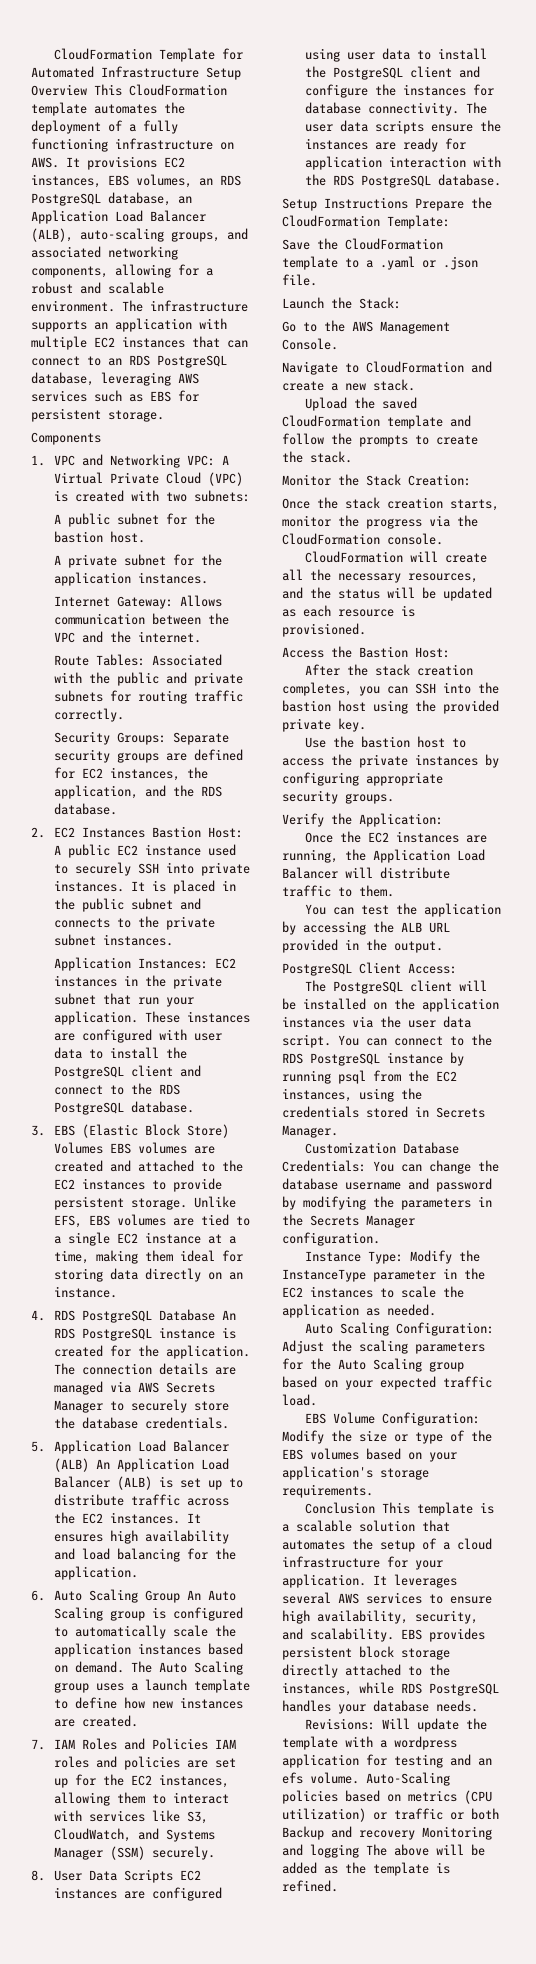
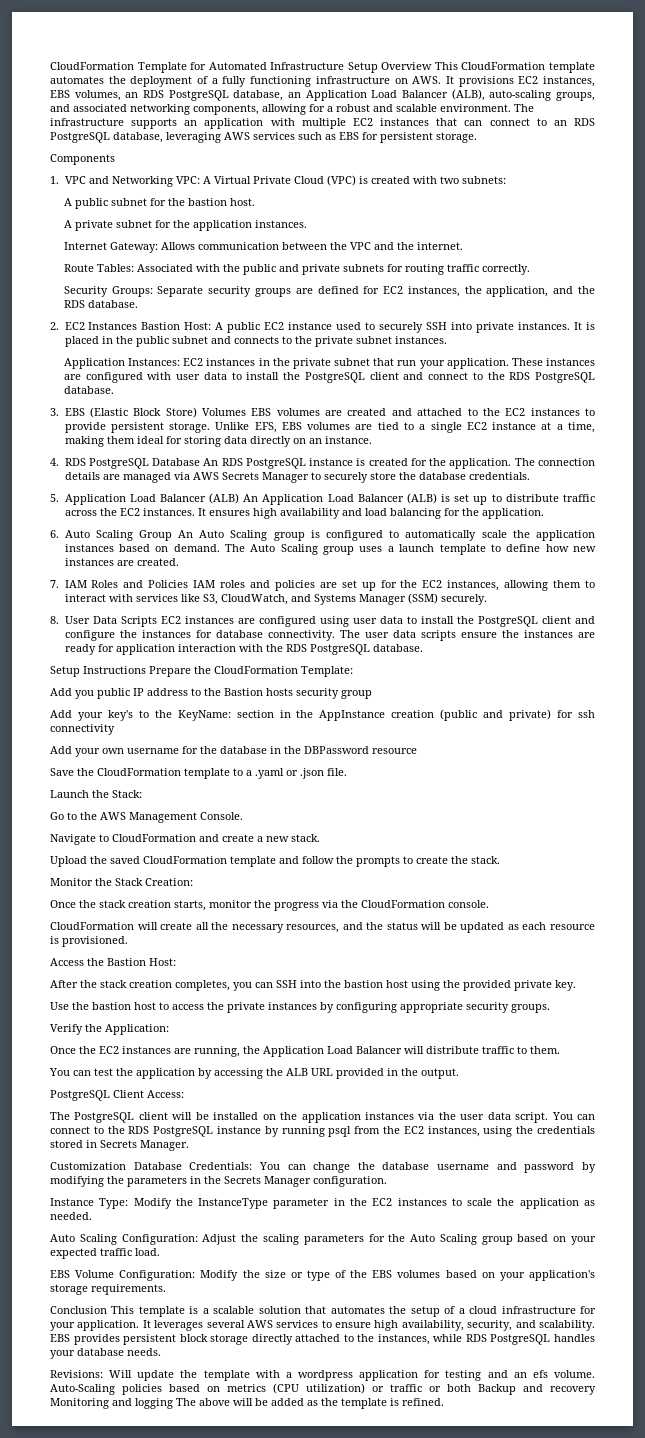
(450, 222) none -> [50,688,372,699] [50,709,595,721] [50,724,115,735] [50,746,417,757] // Add you public IP address to the Bastion hosts security group // Add your key's to the KeyName: section in the AppInstance creation (public and private) for ssh connectivity // Add your own username for the database in the DBPassword resource

